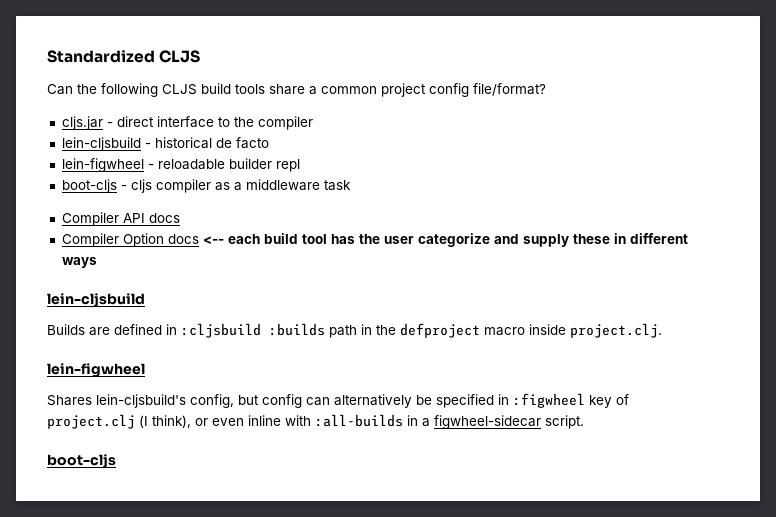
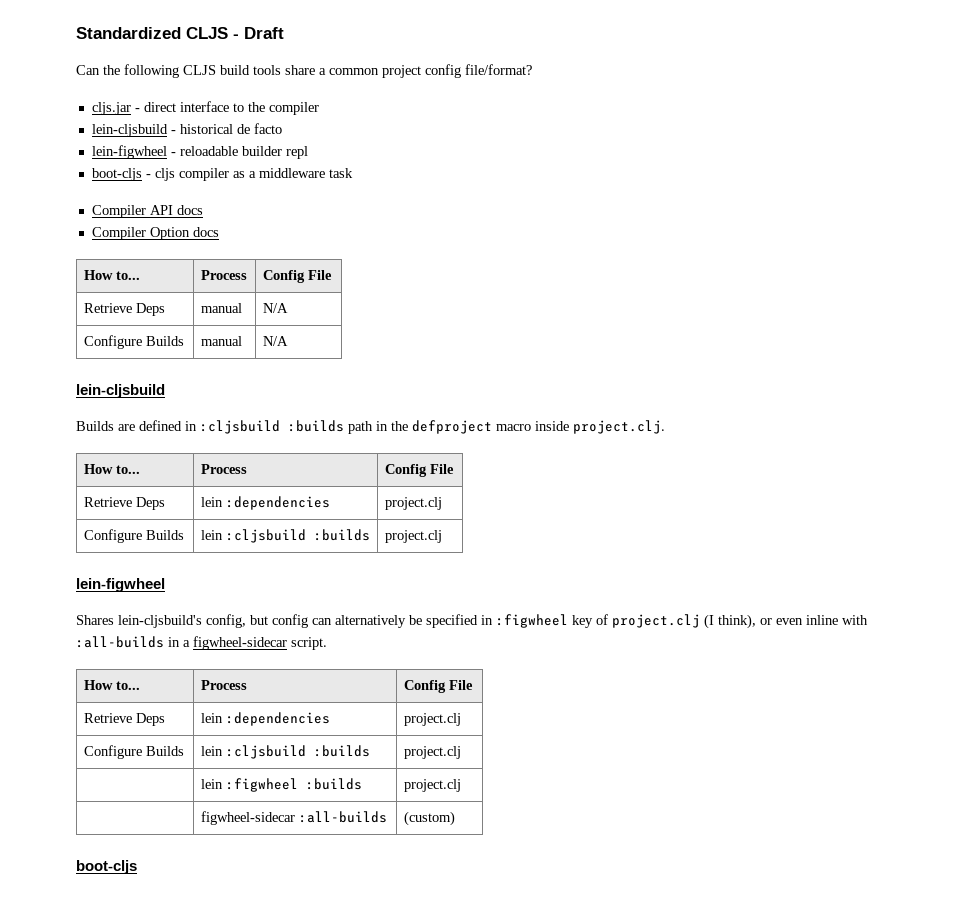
(201, 56) none -> [233,27,284,39] - Draft
[202,233,688,247] [61,257,97,268] <-- each build tool has the user categorize and supply these in different ways -> [83,270,140,280] [200,270,247,280] [262,270,332,283] [83,303,165,316] [200,303,242,313] [262,303,288,313] [83,335,184,349] [200,336,242,346] [262,336,288,346] // How to... | Process | Config File // Retrieve Deps | manual | N/A // Configure Builds | manual | N/A
(662, 330) none -> [83,464,140,474] [200,464,247,474] [384,464,454,477] [83,497,165,510] [200,496,330,510] [384,497,442,510] [83,529,184,543] [200,529,370,543] [384,530,442,543] // How to... | Process | Config File // Retrieve Deps | lein :dependencies | project.clj // Configure Builds | lein :cljsbuild :builds | project.clj
(584, 422) none -> [83,680,140,690] [200,680,247,690] [403,680,473,693] [83,713,165,726] [200,712,330,726] [403,713,461,726] [83,745,184,759] [200,745,370,759] [403,746,461,759] [200,778,362,792] [403,779,461,792] [200,811,387,825] [403,811,455,826] // How to... | Process | Config File // Retrieve Deps | lein :dependencies | project.clj // Configure Builds | lein :cljsbuild :builds | project.clj // | lein :figwheel :builds | project.clj // | figwheel-sidecar :all-builds | (custom)

